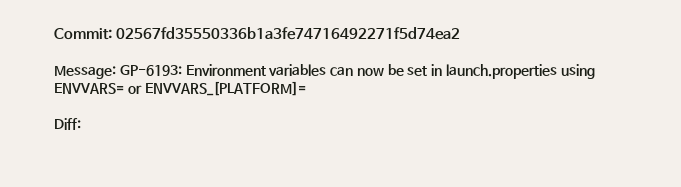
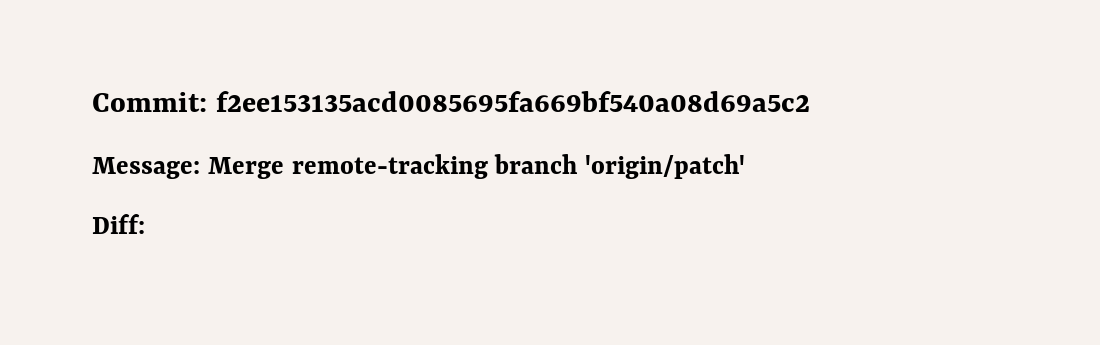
[115,27,460,40] 02567fd35550336b1a3fe74716492271f5d74ea2 -> [215,91,810,112] f2ee153135acd0085695fa669bf540a08d69a5c2
[119,64,595,79] [54,81,306,96] GP-6193: Environment variables can now be set in launch.properties using ENVVARS= or ENVVARS_[PLATFORM]= -> [207,154,746,179] Merge remote-tracking branch 'origin/patch'

